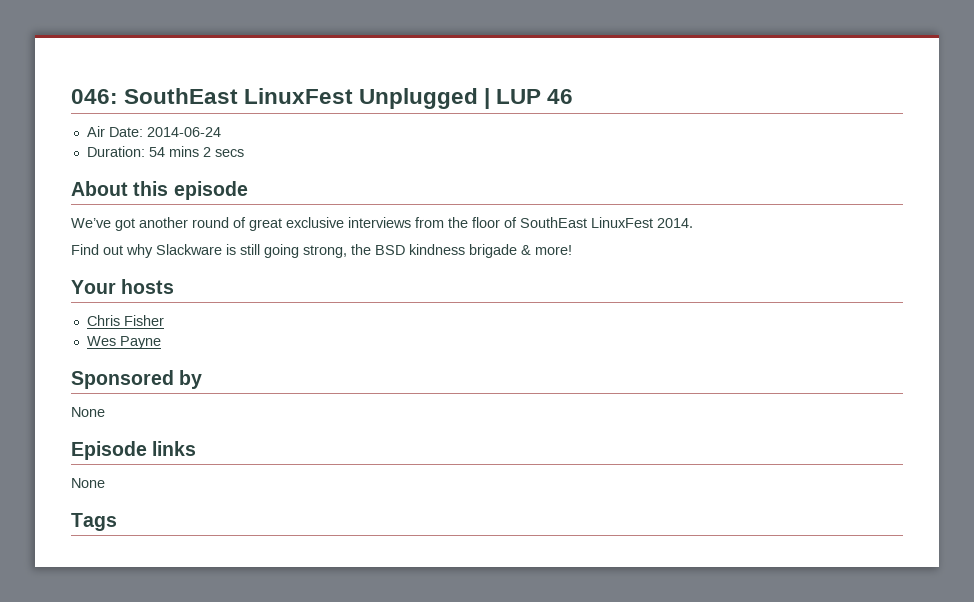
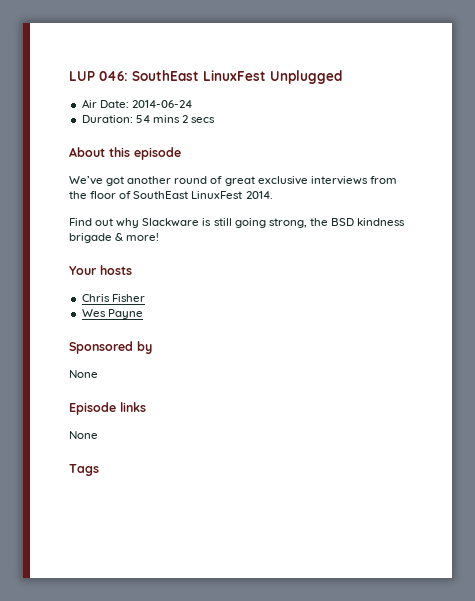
(71, 96) none -> [69,71,95,81] LUP
[484,88,574,109] | LUP 46 -> (342, 77) none

